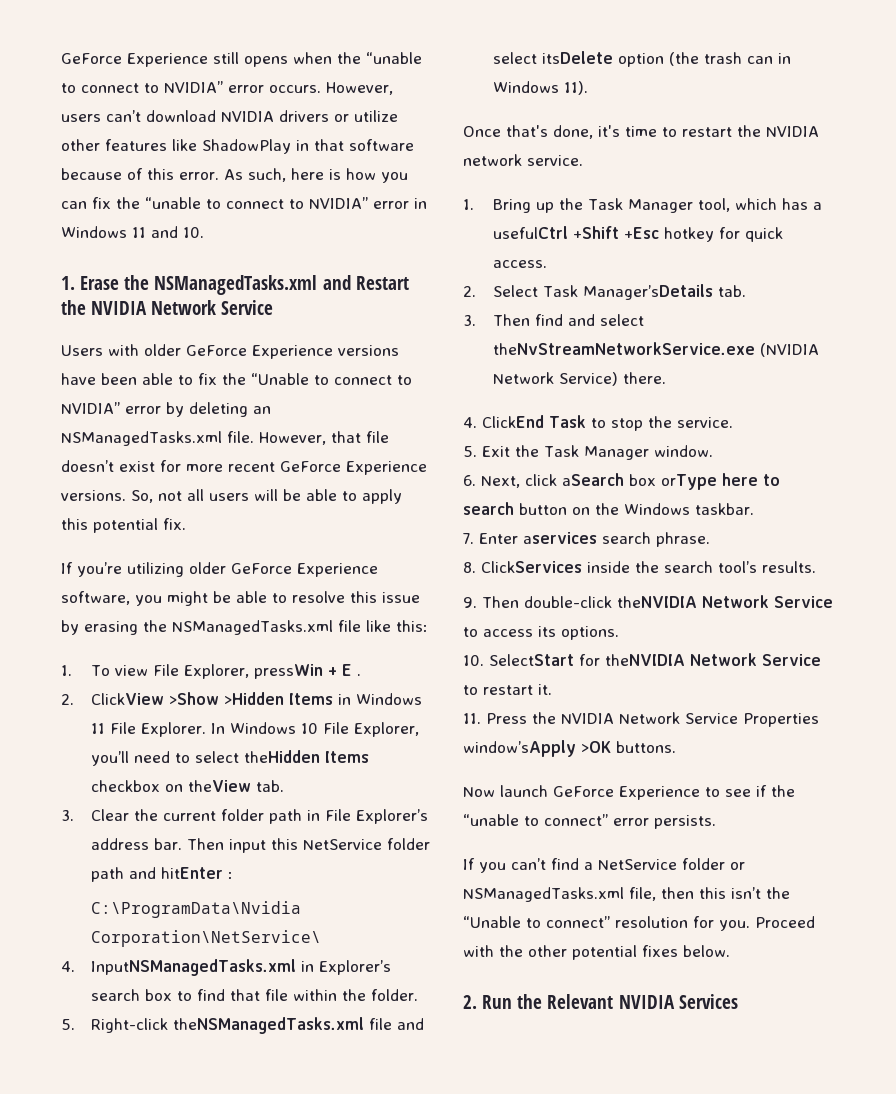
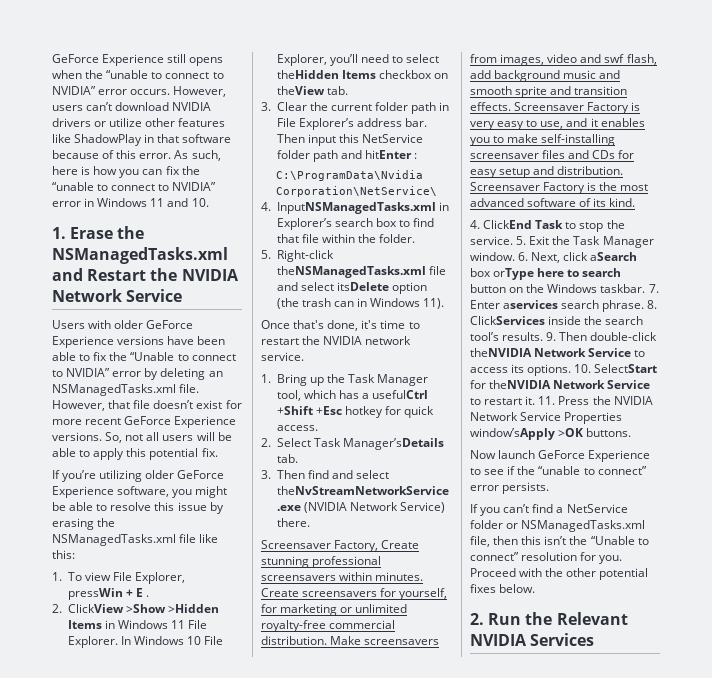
(667, 378) none -> [261,540,420,552] [261,556,382,568] [261,572,424,581] [261,588,448,600] [261,604,408,616] [261,620,396,632] [261,636,440,645] [470,54,657,66] [470,70,621,82] [470,86,628,98] [470,102,641,114] [470,118,645,130] [470,134,616,146] [470,150,635,159] [470,166,624,178] [470,182,649,194] [470,198,636,207] // Screensaver Factory, Create stunning professional screensavers within minutes. Create screensavers for yourself, for marketing or unlimited royalty-free commercial distribution. Make screensavers from images, video and swf flash, add background music and smooth sprite and transition effects. Screensaver Factory is very easy to use, and it enables you to make self-installing screensaver files and CDs for easy setup and distribution. Screensaver Factory is the most advanced software of its kind.
(733, 422) // -> (513, 240) none
(713, 451) // -> (515, 256) none
(754, 509) // -> (646, 288) none
(710, 539) // -> (645, 306) none
(816, 567) // -> (544, 336) none
(619, 633) // -> (572, 370) none
(552, 689) // -> (536, 400) none

